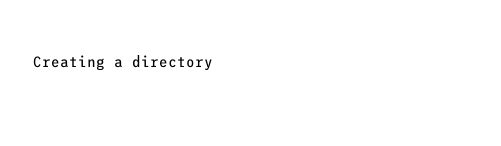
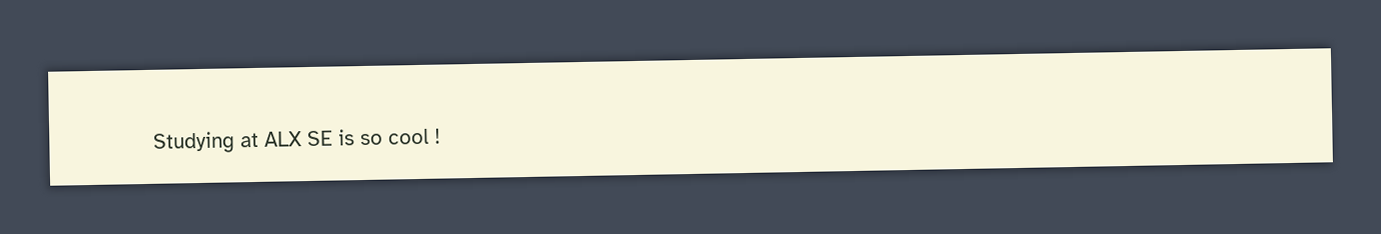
[33,55,213,71] Creating a directory -> [153,128,441,154] Studying at ALX SE is so cool !

